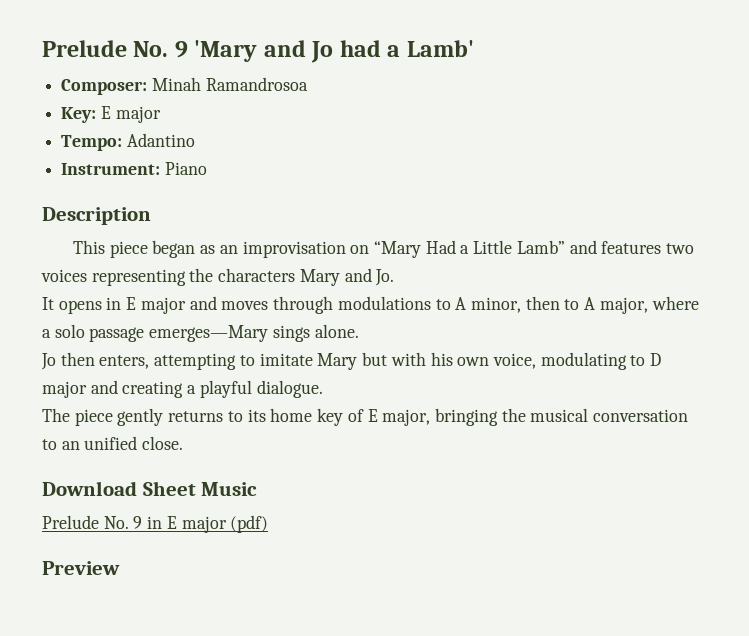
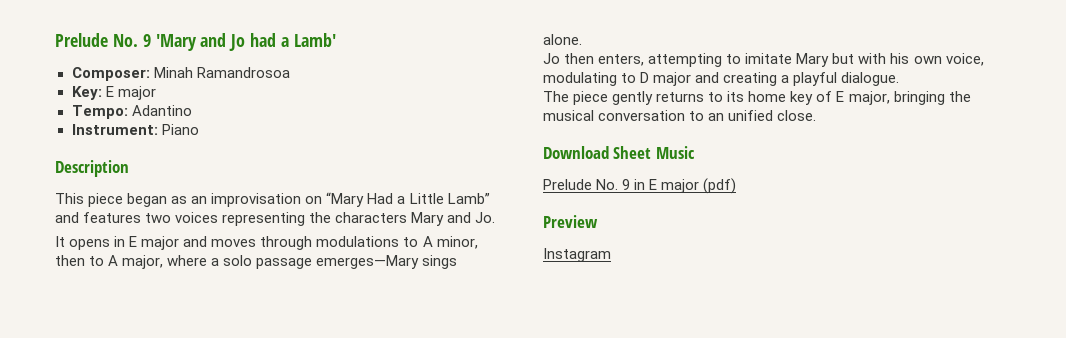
(120, 568) none -> [543,248,611,262] // Instagram

